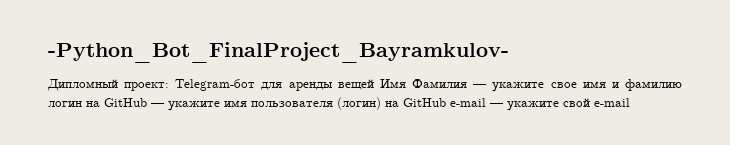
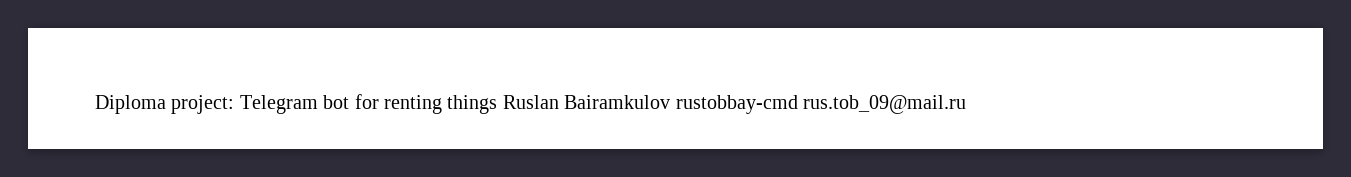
[48,42,509,63] [47,79,682,92] [48,97,630,111] -Python_Bot_FinalProject_Bayramkulov- // Дипломный проект: Telegram-бот для аренды вещей Имя Фамилия — укажите свое имя и фамилию логин на GitHub — укажите имя пользователя (логин) на GitHub e-mail — укажите свой e-mail -> [95,94,966,114] Diploma project: Telegram bot for renting things Ruslan Bairamkulov rustobbay-cmd rus.tob_09@mail.ru

